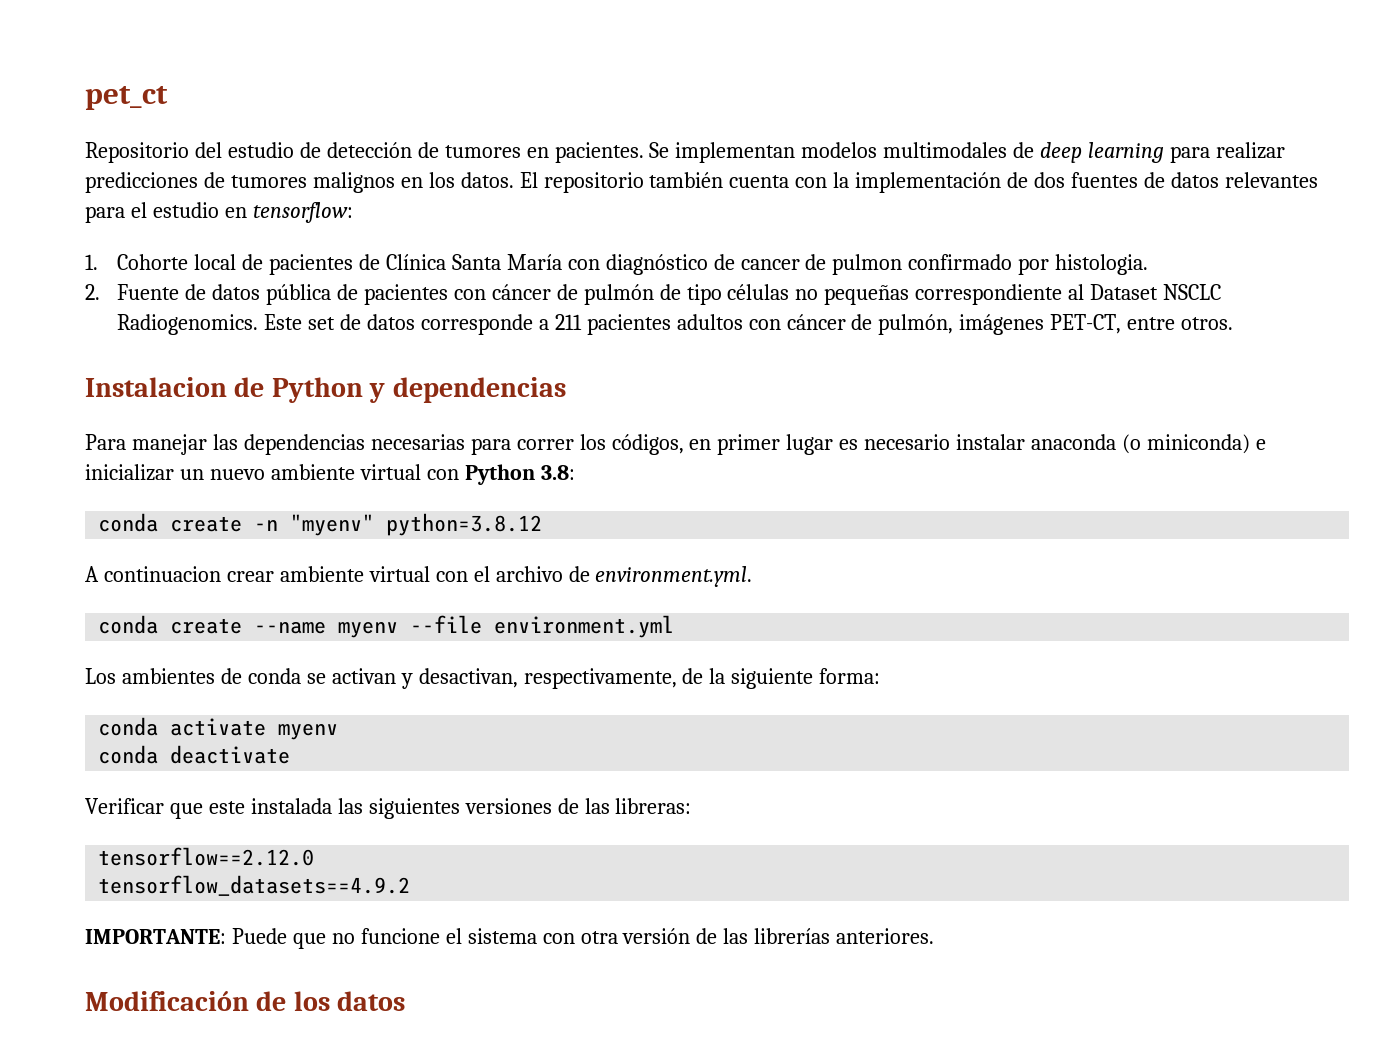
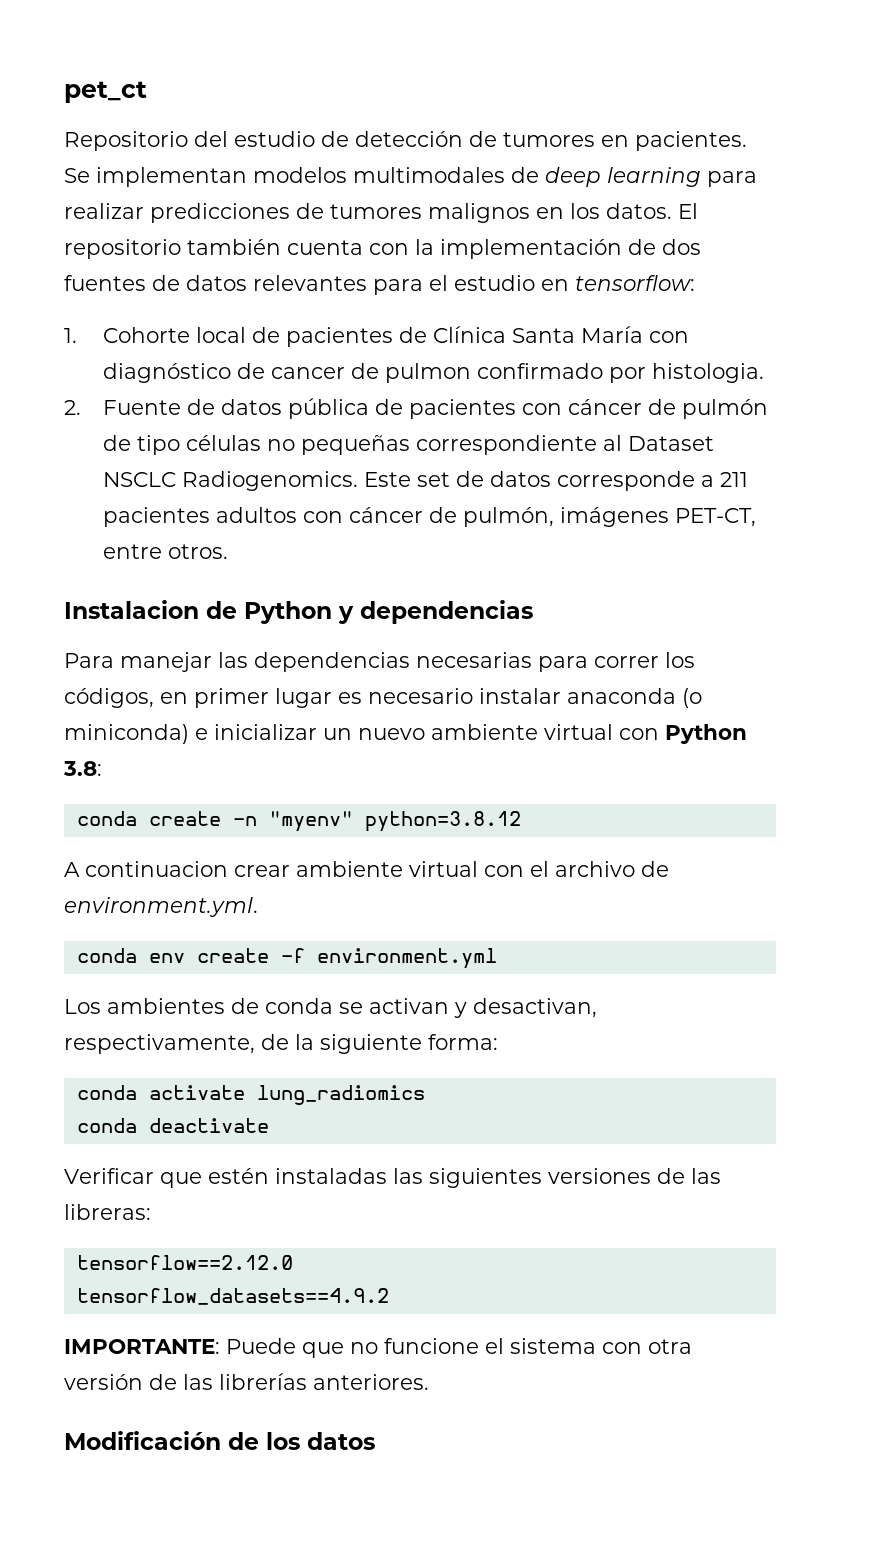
[170,615,483,638] create --name myenv --file -> [148,948,305,963] env create -f
[278,723,339,740] myenv -> [256,1085,425,1105] lung_radiomics
[208,798,332,814] este instalada -> [208,1168,387,1184] estén instaladas

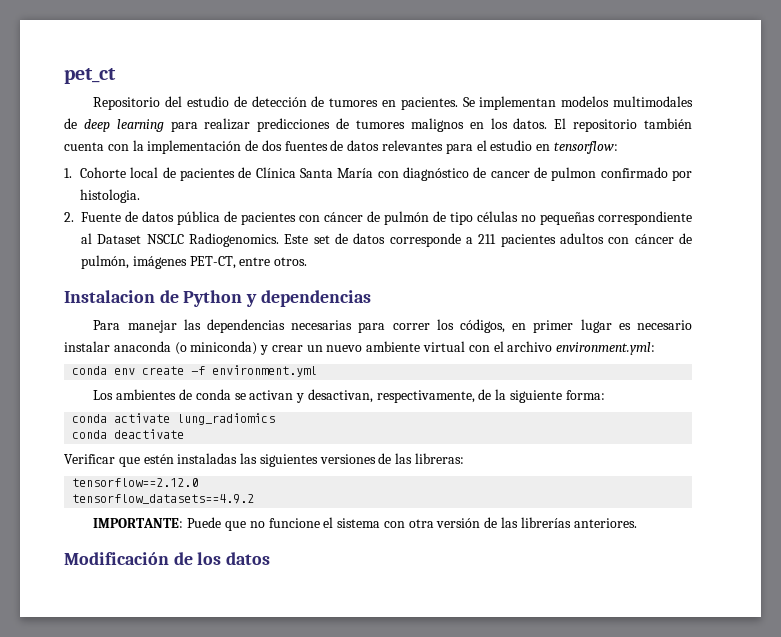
[195,724,317,740] e inicializar -> [260,345,303,355] y crear
[665,724,747,744] [63,761,102,776] [76,811,521,832] [64,861,669,877] [64,897,258,917] Python 3.8: // conda create -n "myenv" python=3.8.12 // A continuacion crear ambiente virtual con el archivo de environment.yml. -> [493,341,656,355] el archivo environment.yml:

